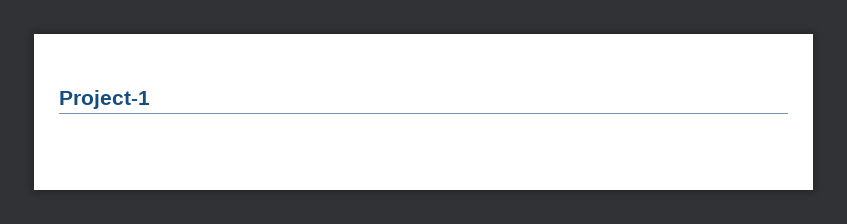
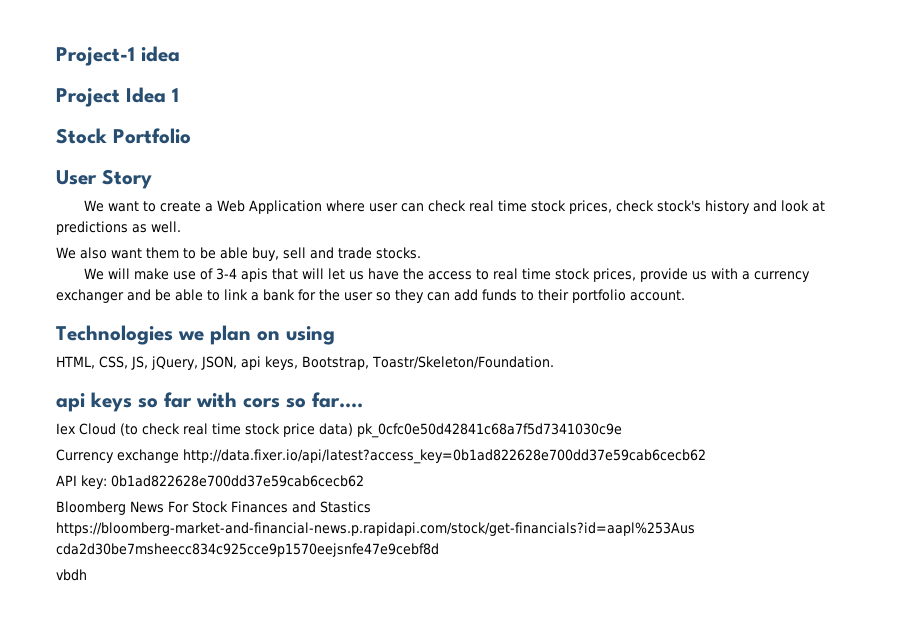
(150, 99) none -> [141,46,180,62] [56,87,179,107] [56,128,191,144] [56,169,152,189] [83,200,825,214] [56,221,181,235] [56,247,421,261] [83,268,810,282] [56,289,685,303] [56,325,335,345] [56,356,554,370] [56,392,363,412] [56,423,622,438] [56,449,706,464] [56,475,364,489] [56,501,371,515] [56,522,695,536] [56,543,439,557] [56,569,87,581] idea // Project Idea 1 // Stock Portfolio // User Story // We want to create a Web Application where user can check real time stock prices, check stock's history and look at predictions as well. // We also want them to be able buy, sell and trade stocks. // We will make use of 3-4 apis that will let us have the access to real time stock prices, provide us with a currency exchanger and be able to link a bank for the user so they can add funds to their portfolio account. // Technologies we plan on using // HTML, CSS, JS, jQuery, JSON, api keys, Bootstrap, Toastr/Skeleton/Foundation. // api keys so far with cors so far.... // Iex Cloud (to check real time stock price data) pk_0cfc0e50d42841c68a7f5d7341030c9e // Currency exchange http://data.fixer.io/api/latest?access_key=0b1ad822628e700dd37e59cab6cecb62 // API key: 0b1ad822628e700dd37e59cab6cecb62 // Bloomberg News For Stock Finances and Stastics https://bloomberg-market-and-financial-news.p.rapidapi.com/stock/get-financials?id=aapl%253Aus cda2d30be7msheecc834c925cce9p1570eejsnfe47e9cebf8d // vbdh

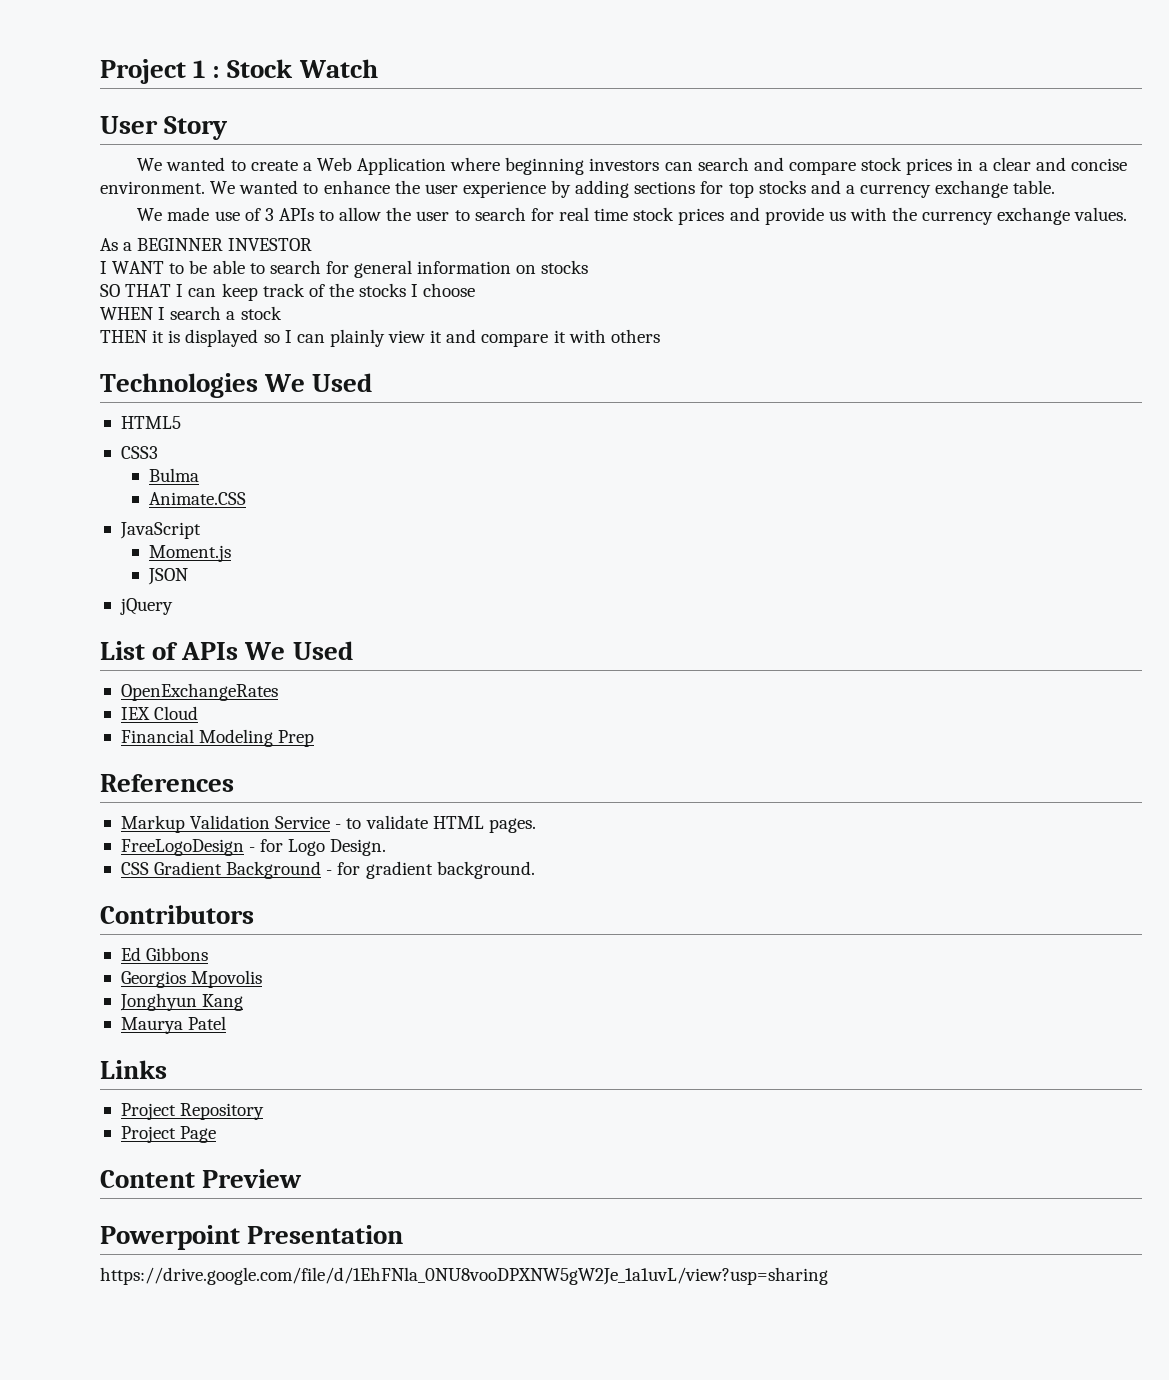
[56,46,180,66] [56,87,179,107] [56,128,191,144] Project-1 idea // Project Idea 1 // Stock Portfolio -> [100,59,378,84] Project 1 : Stock Watch
[107,201,139,212] want -> [166,157,226,171] wanted
[368,200,825,214] [56,221,181,235] [56,247,421,261] [83,268,810,282] [56,289,685,303] [56,325,335,345] [56,356,554,370] [56,392,363,412] [56,423,622,438] [56,449,706,464] [56,475,364,489] [56,501,371,515] [56,522,695,536] [56,543,439,557] [56,569,87,581] user can check real time stock prices, check stock's history and look at predictions as well. // We also want them to be able buy, sell and trade stocks. // We will make use of 3-4 apis that will let us have the access to real time stock prices, provide us with a currency exchanger and be able to link a bank for the user so they can add funds to their portfolio account. // Technologies we plan on using // HTML, CSS, JS, jQuery, JSON, api keys, Bootstrap, Toastr/Skeleton/Foundation. // api keys so far with cors so far.... // Iex Cloud (to check real time stock price data) pk_0cfc0e50d42841c68a7f5d7341030c9e // Currency exchange http://data.fixer.io/api/latest?access_key=0b1ad822628e700dd37e59cab6cecb62 // API key: 0b1ad822628e700dd37e59cab6cecb62 // Bloomberg News For Stock Finances and Stastics https://bloomberg-market-and-financial-news.p.rapidapi.com/stock/get-financials?id=aapl%253Aus cda2d30be7msheecc834c925cce9p1570eejsnfe47e9cebf8d // vbdh -> [505,157,1127,175] [100,180,1056,198] [137,207,1128,225] [100,238,313,251] [100,260,589,278] [100,283,476,301] [100,306,282,320] [100,329,660,347] [100,373,373,398] [120,416,181,429] [120,446,158,459] [148,468,199,482] [148,492,246,505] [119,522,201,539] [148,545,231,562] [147,568,188,585] [119,598,173,615] [100,641,353,660] [120,683,278,701] [120,706,199,720] [120,729,315,747] [100,774,234,792] [120,815,536,833] [120,839,387,856] [120,861,535,879] [100,905,254,924] [120,947,209,961] [120,970,263,988] [119,993,244,1011] [120,1016,227,1034] [100,1060,167,1079] [120,1103,265,1120] [120,1126,217,1143] [100,1169,303,1188] [100,1225,404,1250] [100,1267,828,1285] beginning investors can search and compare stock prices in a clear and concise environment. We wanted to enhance the user experience by adding sections for top stocks and a currency exchange table. // We made use of 3 APIs to allow the user to search for real time stock prices and provide us with the currency exchange values. // As a BEGINNER INVESTOR // I WANT to be able to search for general information on stocks // SO THAT I can keep track of the stocks I choose // WHEN I search a stock // THEN it is displayed so I can plainly view it and compare it with others // Technologies We Used // HTML5 // CSS3 // Bulma // Animate.CSS // JavaScript // Moment.js // JSON // jQuery // List of APIs We Used // OpenExchangeRates // IEX Cloud // Financial Modeling Prep // References // Markup Validation Service - to validate HTML pages. // FreeLogoDesign - for Logo Design. // CSS Gradient Background - for gradient background. // Contributors // Ed Gibbons // Georgios Mpovolis // Jonghyun Kang // Maurya Patel // Links // Project Repository // Project Page // Content Preview // Powerpoint Presentation // https://drive.google.com/file/d/1EhFNla_0NU8vooDPXNW5gW2Je_1a1uvL/view?usp=sharing

